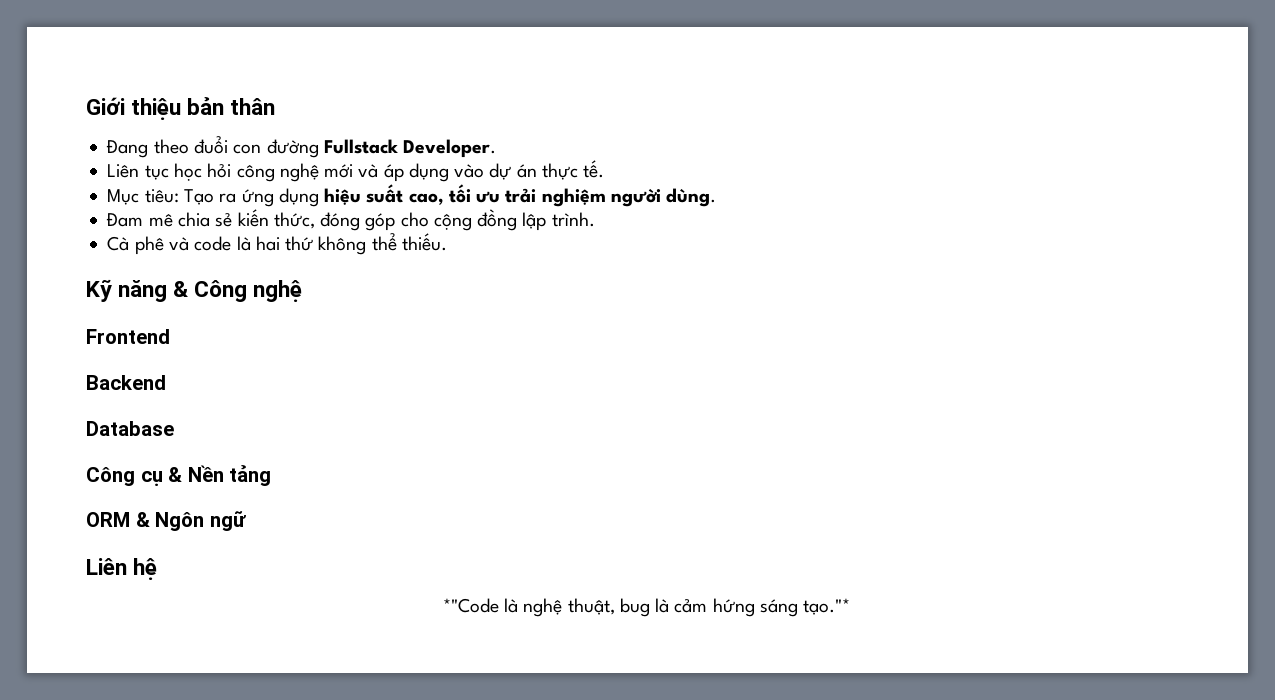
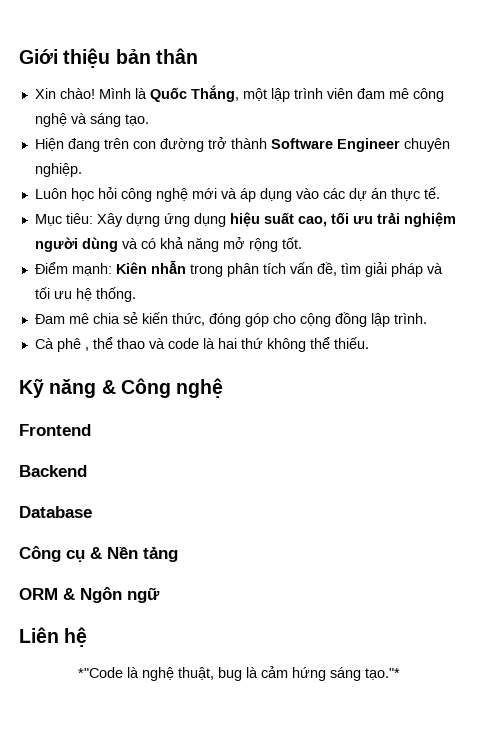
[106,136,497,158] [107,164,169,180] Đang theo đuổi con đường Fullstack Developer. // Liên tục -> [34,85,444,102] [34,113,149,127] [34,137,450,152] [34,163,82,177] [34,188,67,199] Xin chào! Mình là Quốc Thắng, một lập trình viên đam mê công nghệ và sáng tạo. // Hiện đang trên con đường trở thành Software Engineer chuyên nghiệp. // Luôn
(485, 171) none -> [322,188,345,199] các
[183,189,237,205] Tạo ra -> [96,213,160,227] Xây dựng
[666,188,717,207] dùng. -> [81,237,302,252] [34,260,443,277] [34,287,136,302] dùng và có khả năng mở rộng tốt. // Điểm mạnh: Kiên nhẫn trong phân tích vấn đề, tìm giải pháp và tối ưu hệ thống.
(164, 245) none -> [84,337,145,351] , thể thao

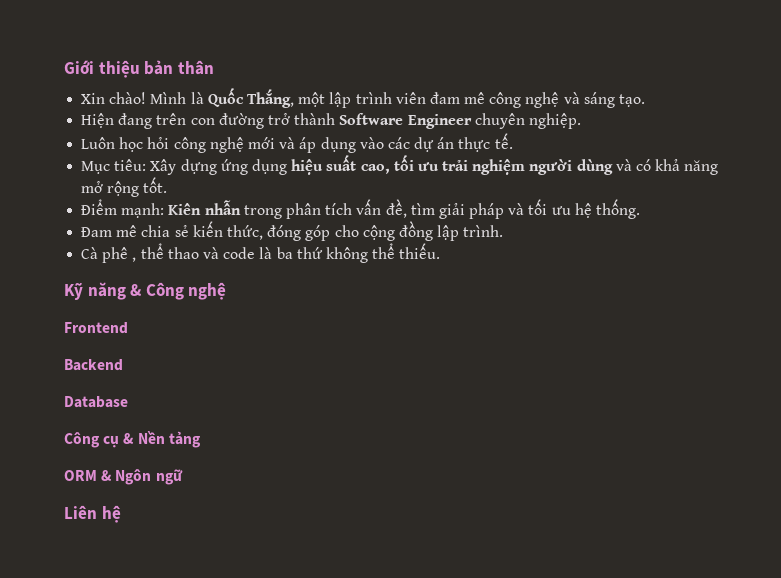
[217,338,237,349] hai -> [276,247,293,259] ba
[77,666,400,681] // *"Code là nghệ thuật, bug là cảm hứng sáng tạo."* -> (121, 514) none

